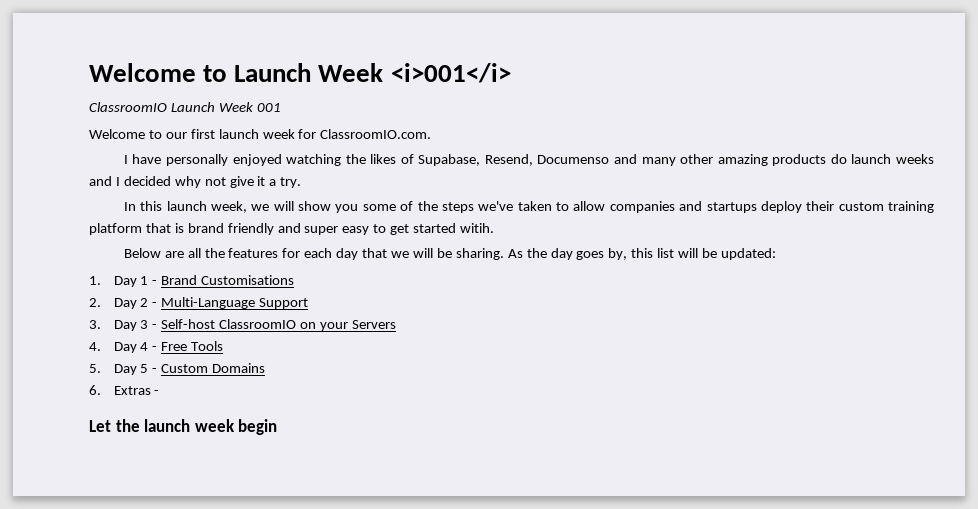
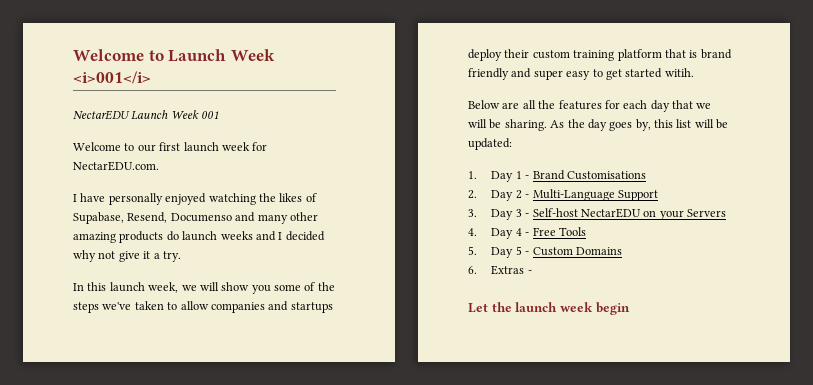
[89,102,167,112] ClassroomIO -> [73,110,130,120] NectarEDU
[320,129,432,139] ClassroomIO.com. -> [73,161,159,171] NectarEDU.com.
[219,319,297,329] ClassroomIO -> [580,208,641,218] NectarEDU

